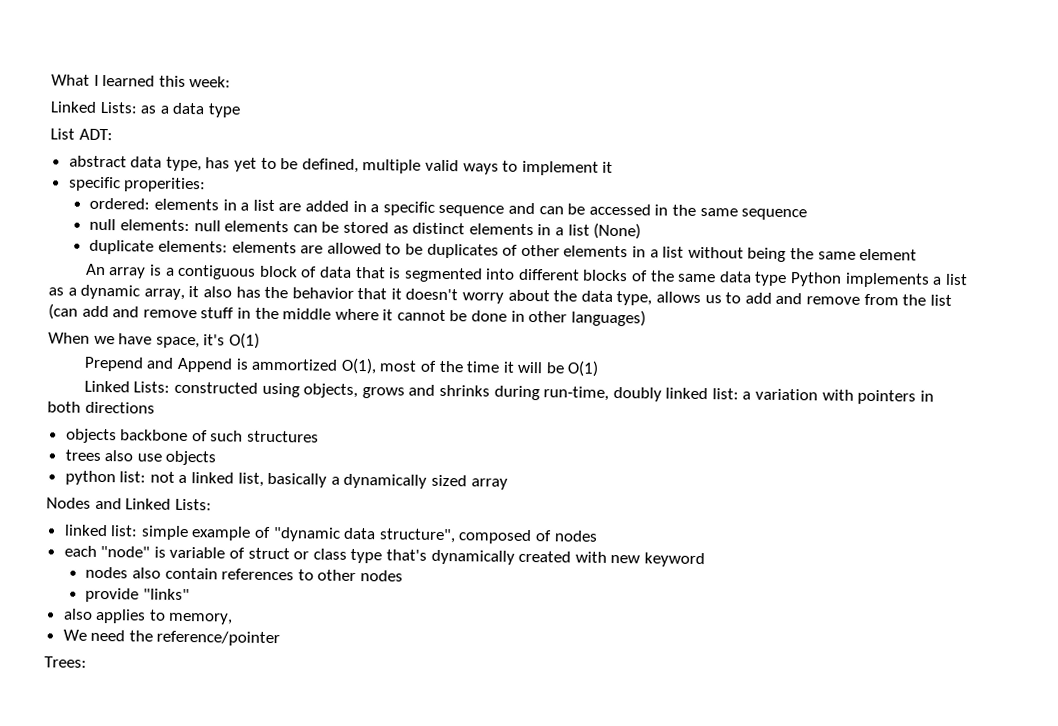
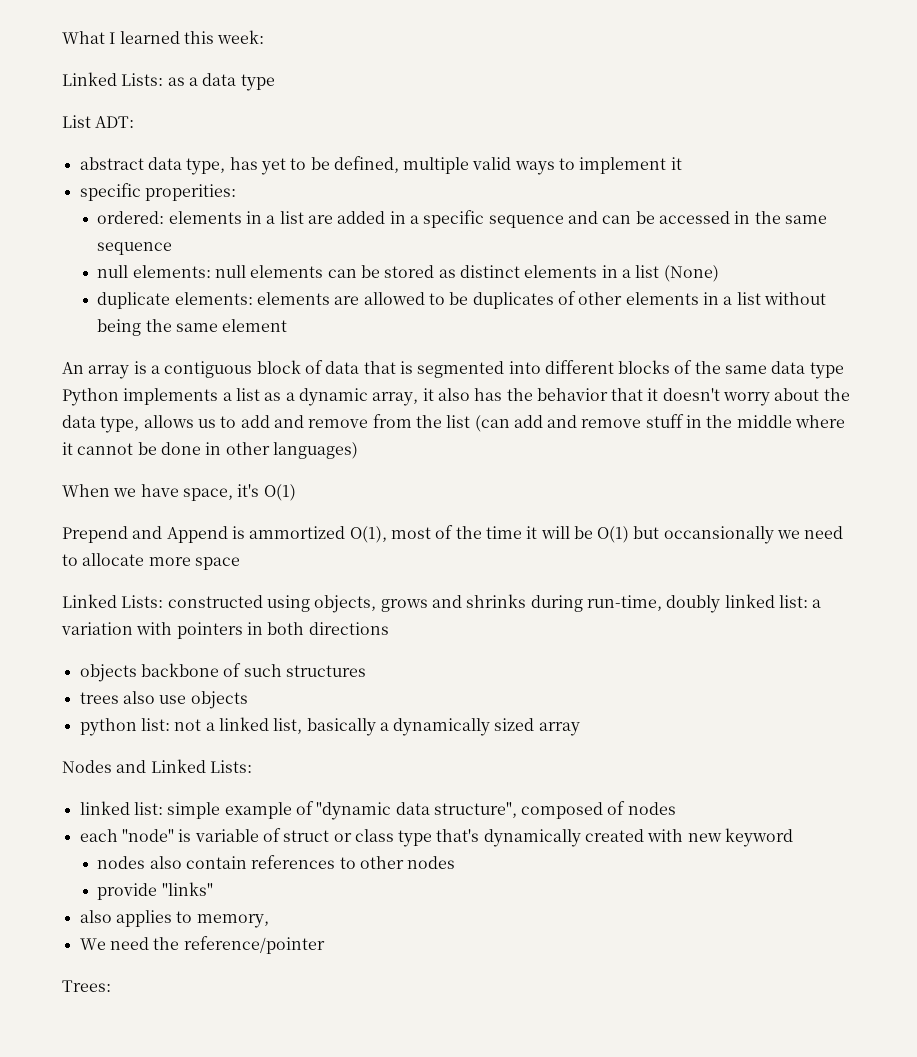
(600, 368) none -> [633,526,844,544] [62,553,240,570] but occansionally we need to allocate more space

